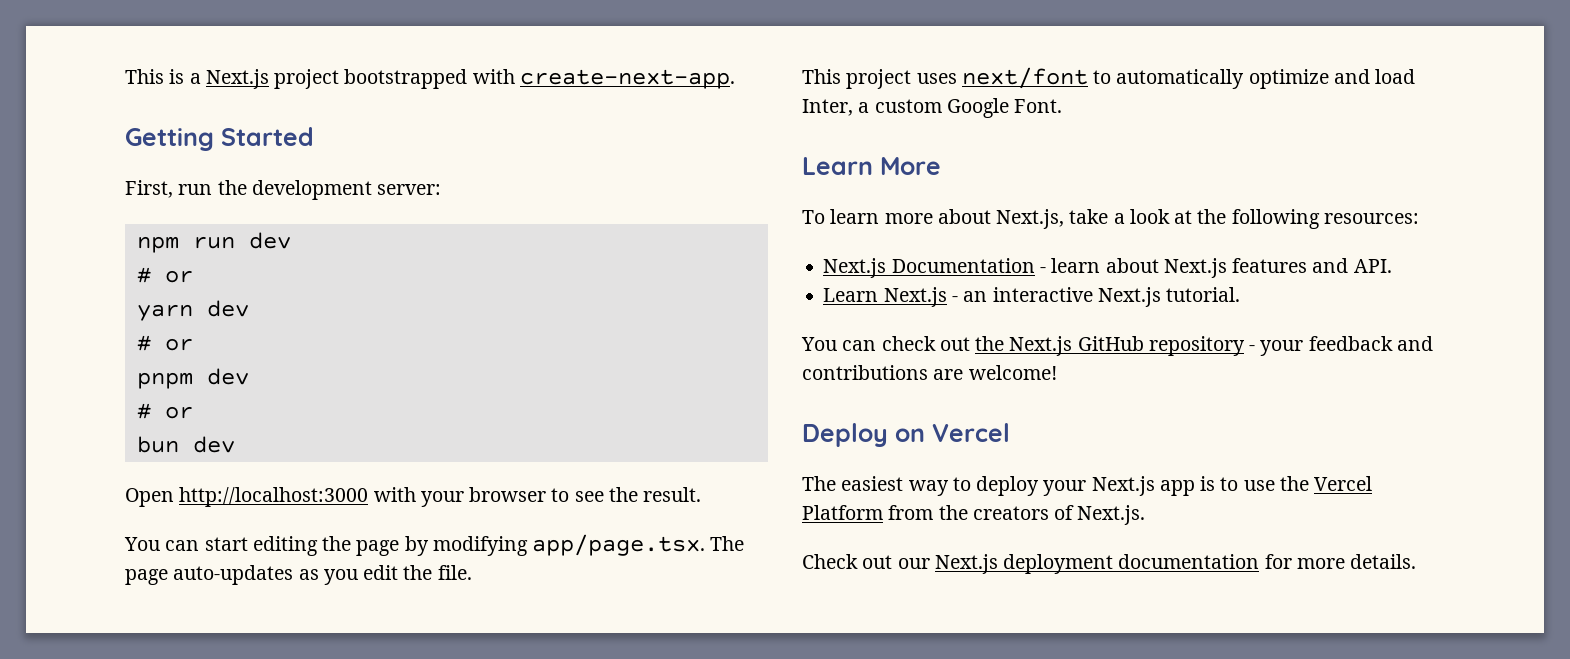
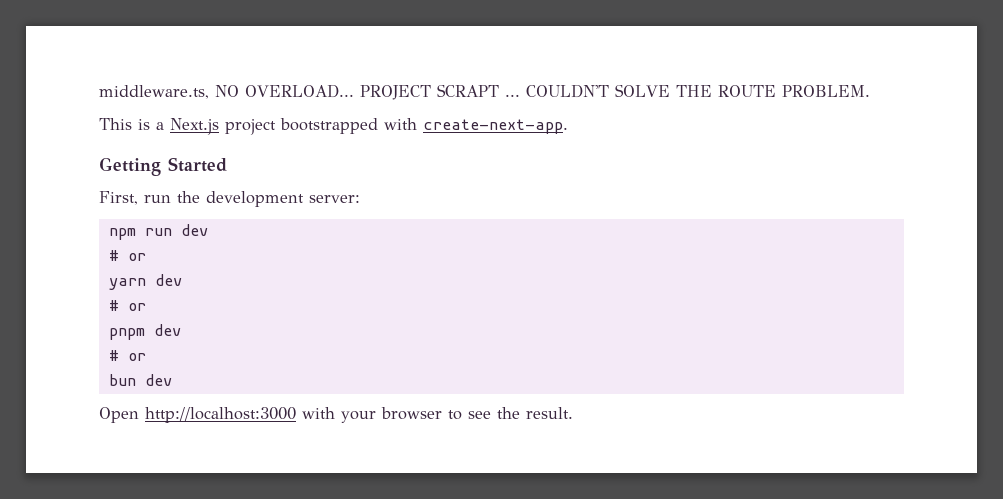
(125, 76) none -> [99,84,870,100] middleware.ts, NO OVERLOAD... PROJECT SCRAPT ... COULDN'T SOLVE THE ROUTE PROBLEM. //
[124,534,745,556] [125,565,472,585] [802,67,1416,89] [802,98,1063,118] [802,157,941,175] [802,209,1419,229] [823,258,1392,278] [823,287,1241,307] [801,336,1433,356] [802,365,1057,380] [802,423,1010,447] [802,476,1373,496] [802,505,1146,525] [802,554,1417,574] // You can start editing the page by modifying app/page.tsx. The page auto-updates as you edit the file. // This project uses next/font to automatically optimize and load Inter, a custom Google Font. // Learn More // To learn more about Next.js, take a look at the following resources: // Next.js Documentation - learn about Next.js features and API. // Learn Next.js - an interactive Next.js tutorial. // You can check out the Next.js GitHub repository - your feedback and contributions are welcome! // Deploy on Vercel // The easiest way to deploy your Next.js app is to use the Vercel Platform from the creators of Next.js. // Check out our Next.js deployment documentation for more details. -> (573, 413) none

